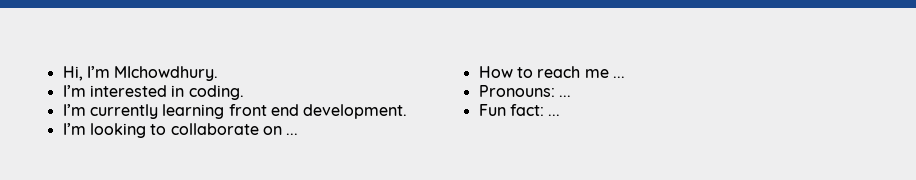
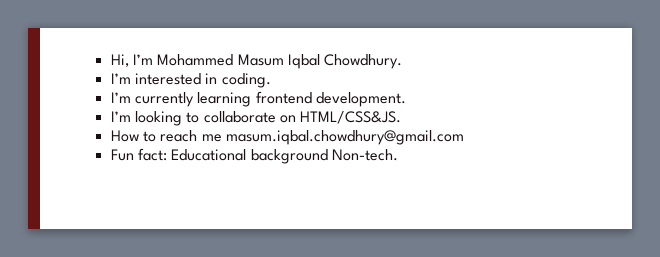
[114,66,219,81] MIchowdhury. -> [157,54,403,69] Mohammed Masum Iqbal Chowdhury.
[228,104,299,116] front end -> [255,91,312,104] frontend
[286,133,299,135] ... -> [300,111,402,124] HTML/CSS&JS.
[612,76,625,78] [478,85,571,97] ... // Pronouns: ... -> [225,130,464,145] masum.iqbal.chowdhury@gmail.com
[548,114,561,116] ... -> [171,149,398,164] Educational background Non-tech.

